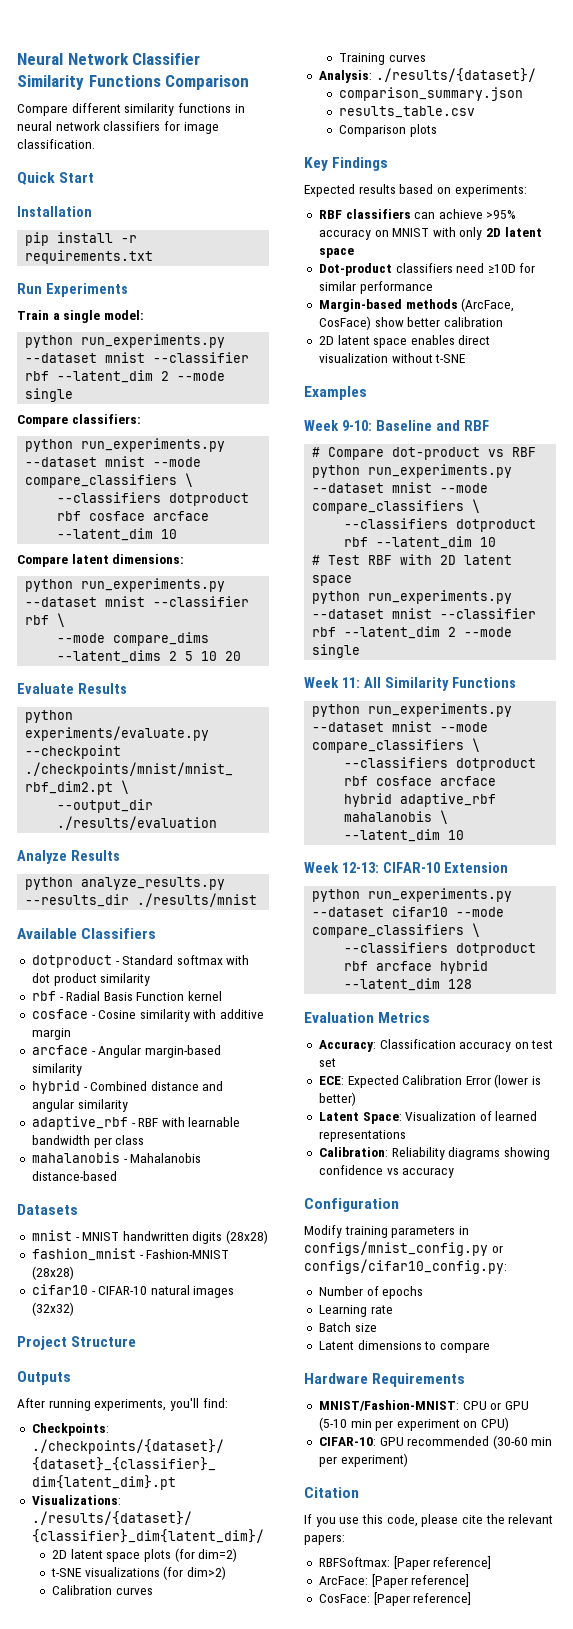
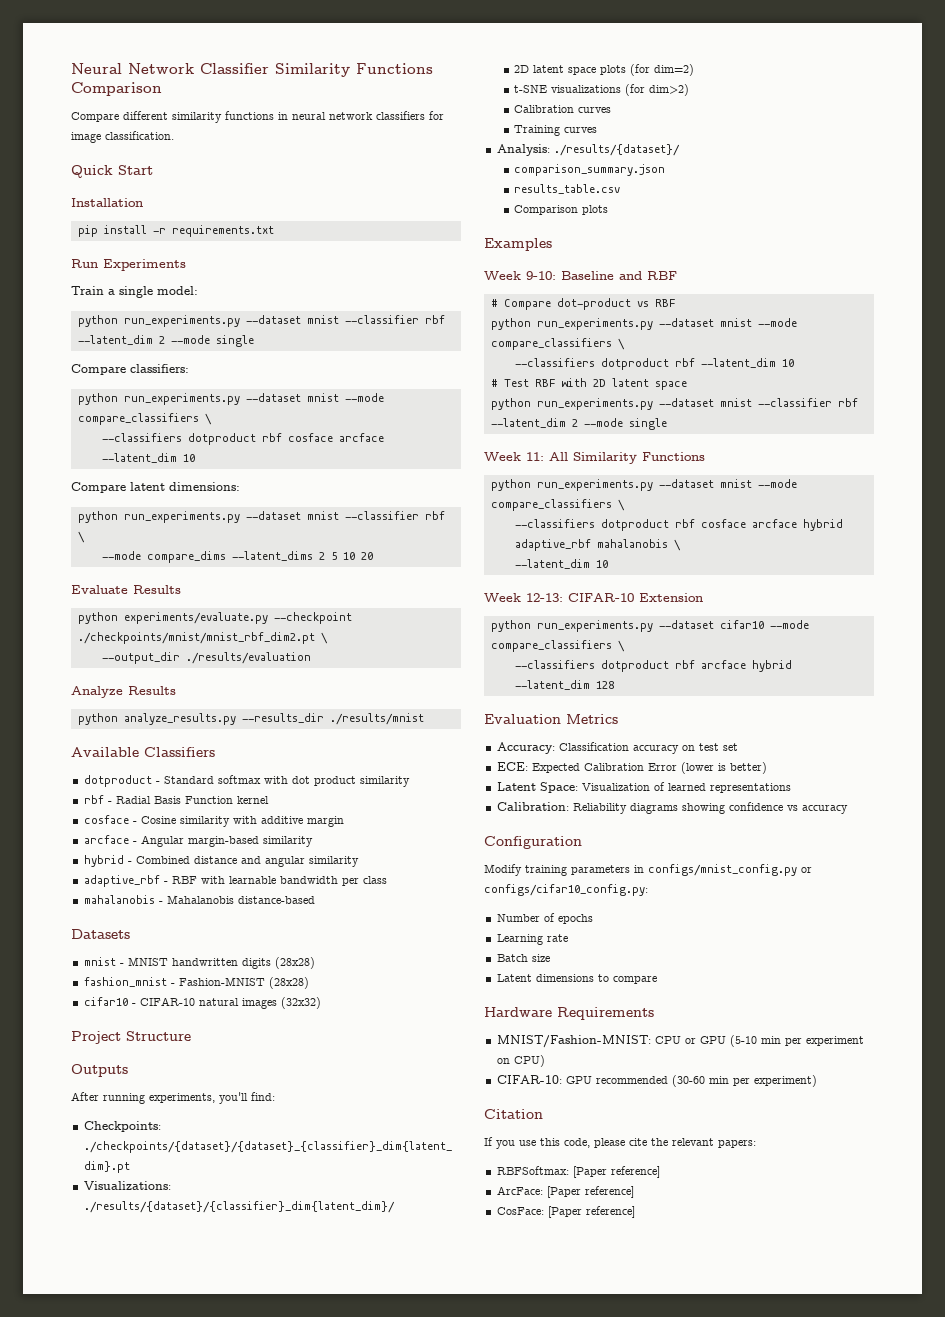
[304,157,389,171] [304,184,527,197] [318,209,517,219] [318,227,542,240] [318,248,354,258] [318,263,536,276] [318,281,433,294] [318,298,515,312] [318,316,503,330] [318,335,491,348] [318,353,466,363] // Key Findings // Expected results based on experiments: // RBF classifiers can achieve >95% accuracy on MNIST with only 2D latent space // Dot-product classifiers need ≥10D for similar performance // Margin-based methods (ArcFace, CosFace) show better calibration // 2D latent space enables direct visualization without t-SNE -> (609, 210) none

